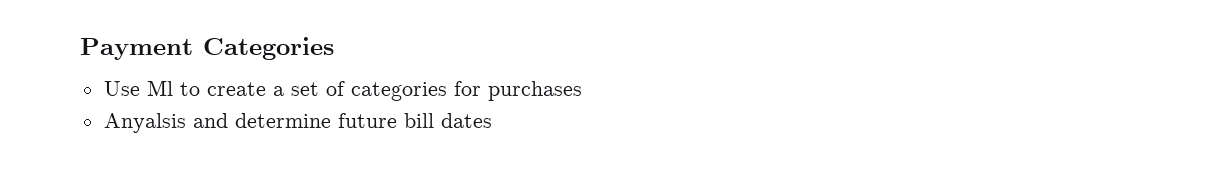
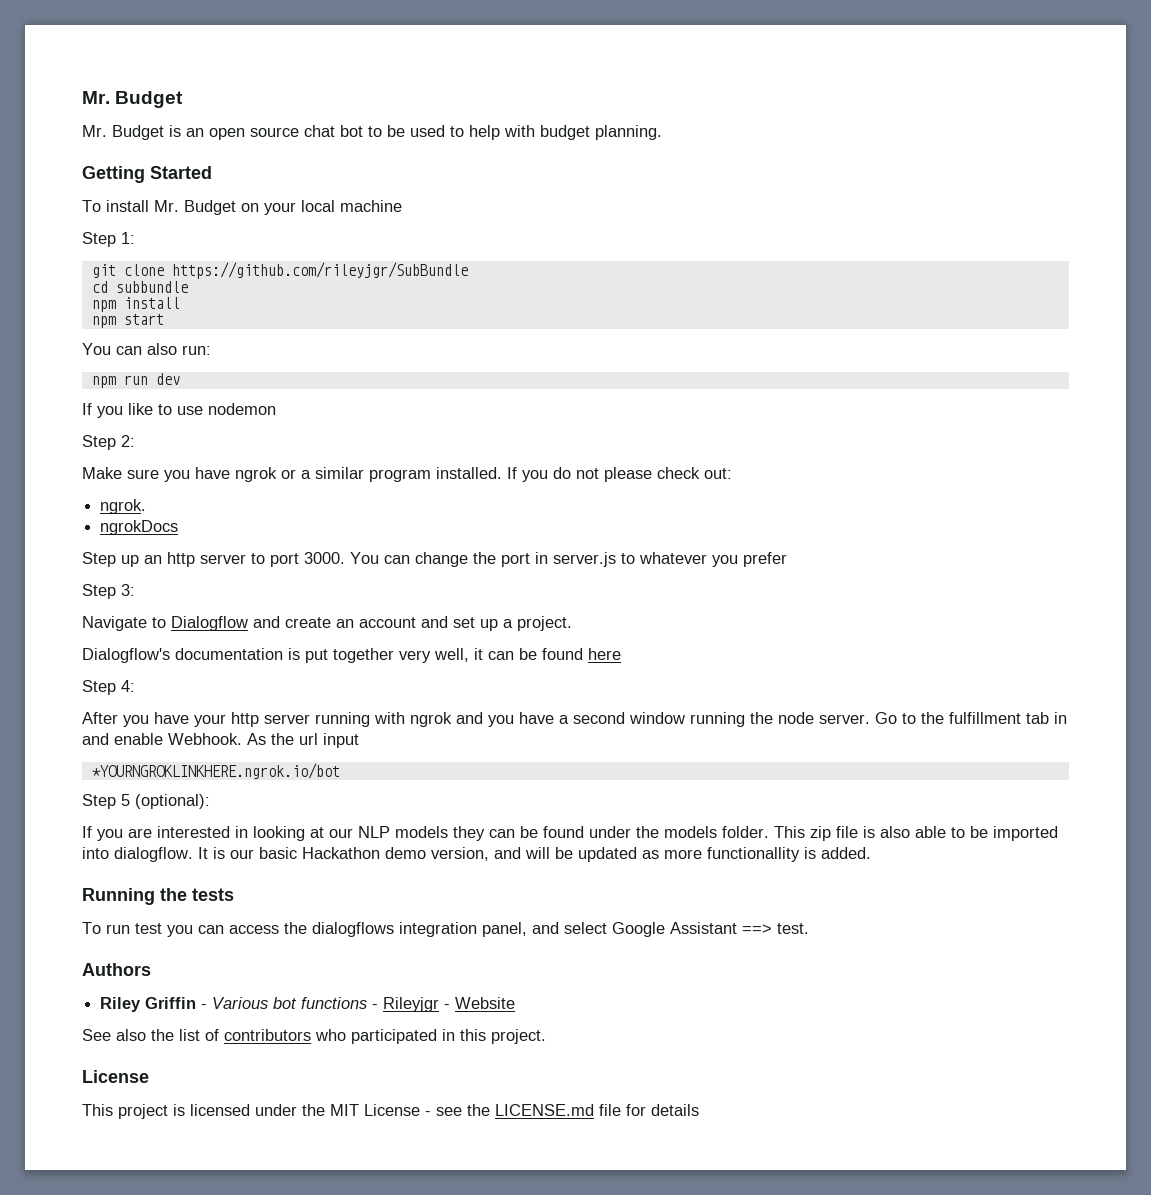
[80,37,334,60] [103,80,582,101] [103,113,492,133] Payment Categories // Use Ml to create a set of categories for purchases // Anyalsis and determine future bill dates -> [82,91,184,108] [82,125,662,140] [82,166,212,183] [82,200,402,215] [82,232,135,247] [91,262,468,279] [91,281,188,293] [91,297,180,312] [91,314,164,328] [82,343,211,355] [91,373,180,388] [82,403,276,418] [82,435,135,450] [82,467,732,482] [100,499,147,514] [100,520,179,535] [82,552,787,567] [82,584,135,599] [82,616,572,631] [82,648,621,663] [82,680,135,695] [82,712,1067,727] [82,733,359,748] [91,763,340,779] [82,794,210,809] [82,826,1058,841] [82,847,871,862] [82,888,234,905] [82,922,809,937] [82,963,151,976] [100,997,516,1012] [82,1029,546,1044] [82,1070,149,1083] [82,1104,699,1119] Mr. Budget // Mr. Budget is an open source chat bot to be used to help with budget planning. // Getting Started // To install Mr. Budget on your local machine // Step 1: // git clone https://github.com/rileyjgr/SubBundle // cd subbundle // npm install // npm start // You can also run: // npm run dev // If you like to use nodemon // Step 2: // Make sure you have ngrok or a similar program installed. If you do not please check out: // ngrok. // ngrokDocs // Step up an http server to port 3000. You can change the port in server.js to whatever you prefer // Step 3: // Navigate to Dialogflow and create an account and set up a project. // Dialogflow's documentation is put together very well, it can be found here // Step 4: // After you have your http server running with ngrok and you have a second window running the node server. Go to the fulfillment tab in and enable Webhook. As the url input // *YOURNGROKLINKHERE.ngrok.io/bot // Step 5 (optional): // If you are interested in looking at our NLP models they can be found under the models folder. This zip file is also able to be imported into dialogflow. It is our basic Hackathon demo version, and will be updated as more functionallity is added. // Running the tests // To run test you can access the dialogflows integration panel, and select Google Assistant ==> test. // Authors // Riley Griffin - Various bot functions - Rileyjgr - Website // See also the list of contributors who participated in this project. // License // This project is licensed under the MIT License - see the LICENSE.md file for details

